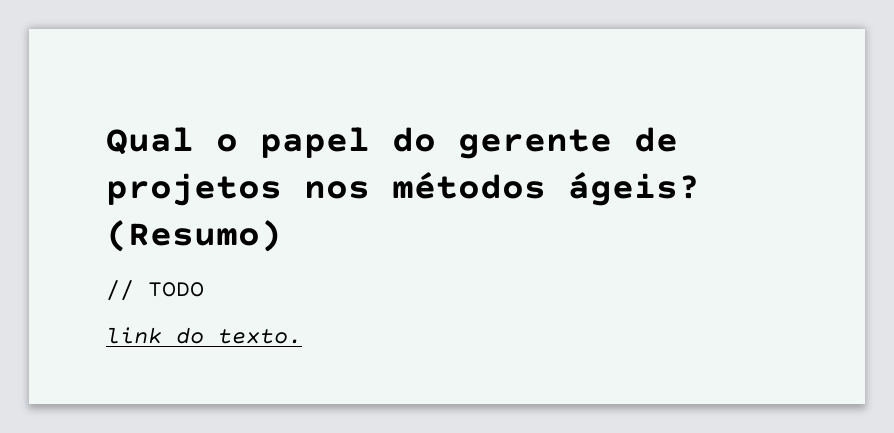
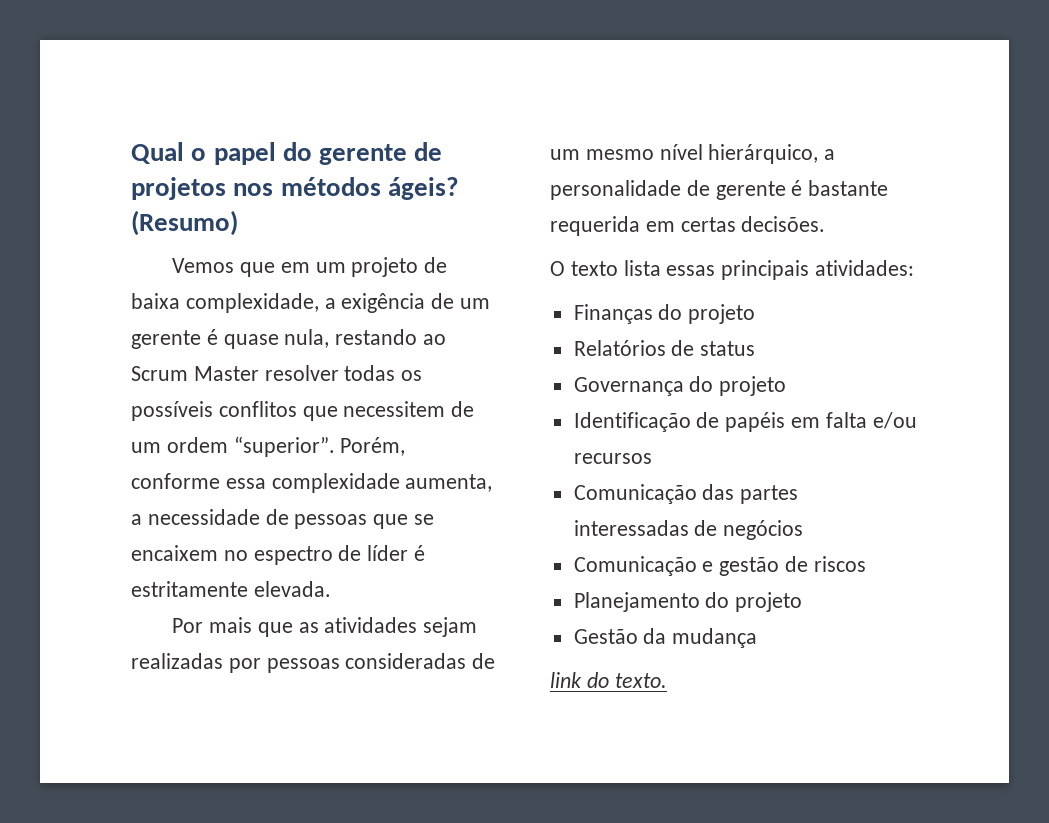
[106,280,204,301] // TODO -> [172,257,448,277] [131,293,491,313] [131,329,447,349] [131,365,423,381] [131,401,475,421] [131,436,406,457] [131,473,493,493] [131,509,435,529] [131,545,426,565] [131,581,331,597] [172,617,478,637] [131,653,496,673] [550,144,836,164] [550,180,889,200] [550,216,826,236] [550,260,915,280] [573,304,756,324] [573,340,756,356] [573,376,787,396] [573,412,917,432] [573,453,652,464] [573,484,799,504] [573,520,804,540] [573,556,866,576] [573,592,803,612] [573,628,758,648] Vemos que em um projeto de baixa complexidade, a exigência de um gerente é quase nula, restando ao Scrum Master resolver todas os possíveis conflitos que necessitem de um ordem “superior”. Porém, conforme essa complexidade aumenta, a necessidade de pessoas que se encaixem no espectro de líder é estritamente elevada. // Por mais que as atividades sejam realizadas por pessoas consideradas de um mesmo nível hierárquico, a personalidade de gerente é bastante requerida em certas decisões. // O texto lista essas principais atividades: // Finanças do projeto // Relatórios de status // Governança do projeto // Identificação de papéis em falta e/ou recursos // Comunicação das partes interessadas de negócios // Comunicação e gestão de riscos // Planejamento do projeto // Gestão da mudança

